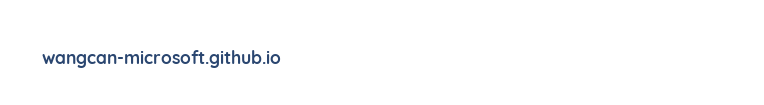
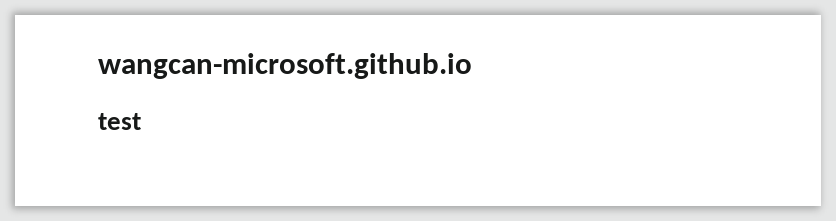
(281, 59) none -> [98,113,141,130] // test

